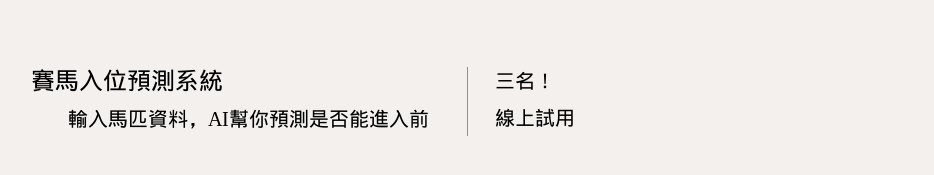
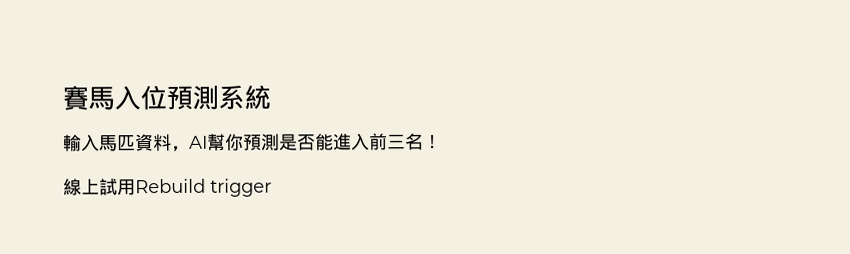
(575, 118) none -> [135,178,272,197] Rebuild trigger

